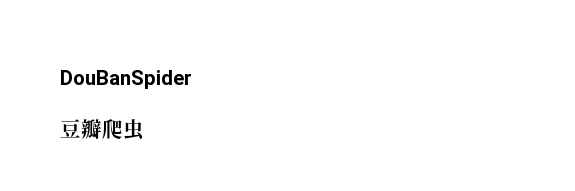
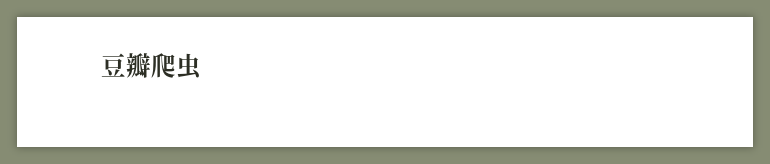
[60,70,192,89] DouBanSpider // -> (101, 65) none

